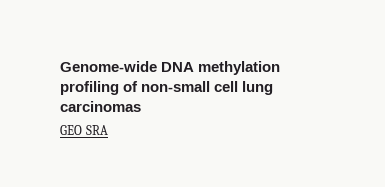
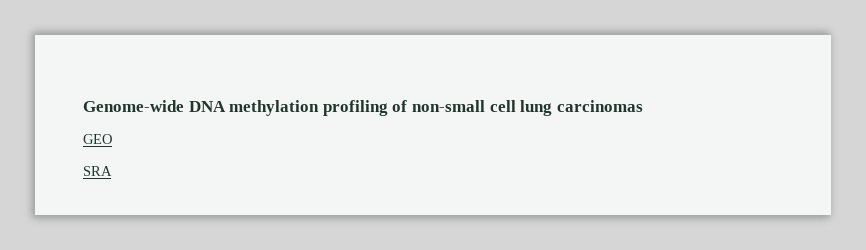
(82, 130) none -> (112, 139) //

